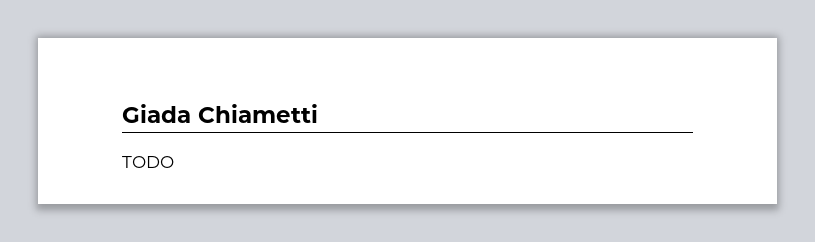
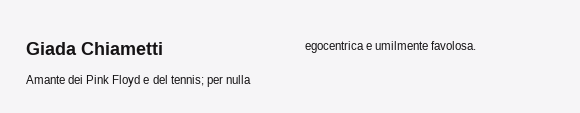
[122,156,174,168] TODO -> [26,75,251,87] [305,41,477,53] Amante dei Pink Floyd e del tennis; per nulla egocentrica e umilmente favolosa.

